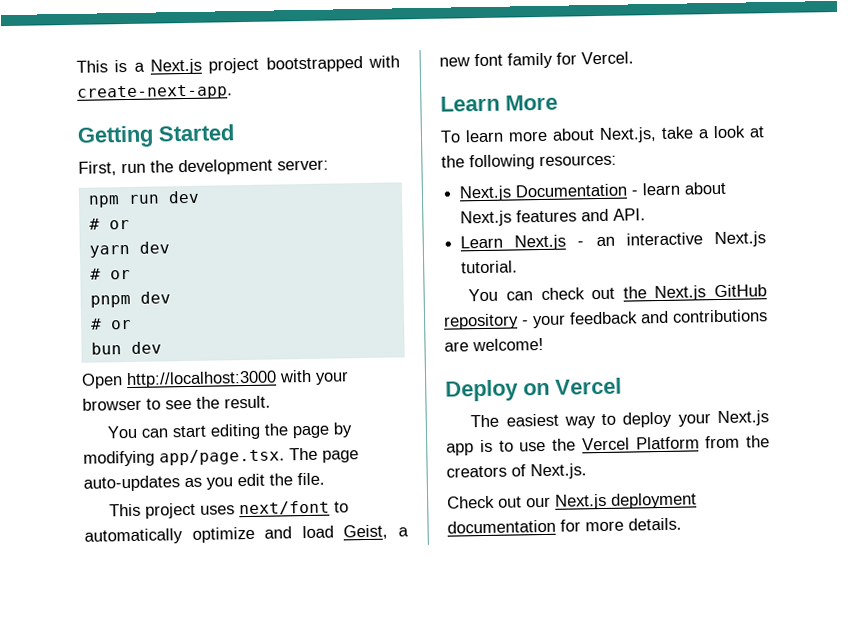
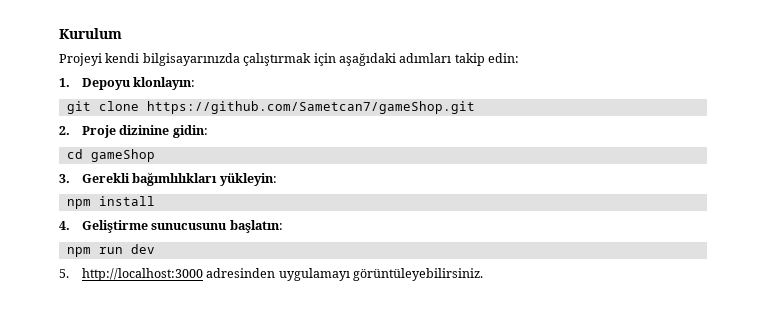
[76,55,400,75] [77,84,233,101] [77,124,234,148] [78,158,329,176] [87,190,200,208] [88,218,130,230] [88,241,170,258] [89,268,131,280] [89,291,171,308] [89,318,132,330] [90,341,162,355] [81,369,349,389] [82,395,271,411] [107,422,354,440] [83,447,359,467] [83,472,325,492] [109,500,350,519] [84,524,409,545] [439,51,634,69] [440,94,558,112] [440,125,765,143] [441,154,617,171] [459,181,727,202] [460,208,647,227] [460,231,766,251] [461,260,519,274] [468,284,767,302] [443,309,768,330] [444,337,544,352] [445,377,622,402] [470,410,769,429] [446,435,770,456] [446,463,587,480] [447,492,697,510] [447,517,682,534] This is a Next.js project bootstrapped with create-next-app. // Getting Started // First, run the development server: // npm run dev // # or // yarn dev // # or // pnpm dev // # or // bun dev // Open http://localhost:3000 with your browser to see the result. // You can start editing the page by modifying app/page.tsx. The page auto-updates as you edit the file. // This project uses next/font to automatically optimize and load Geist, a new font family for Vercel. // Learn More // To learn more about Next.js, take a look at the following resources: // Next.js Documentation - learn about Next.js features and API. // Learn Next.js - an interactive Next.js tutorial. // You can check out the Next.js GitHub repository - your feedback and contributions are welcome! // Deploy on Vercel // The easiest way to deploy your Next.js app is to use the Vercel Platform from the creators of Next.js. // Check out our Next.js deployment documentation for more details. -> [59,28,122,39] [59,53,519,66] [59,77,196,90] [66,101,475,114] [59,125,208,138] [66,149,155,162] [59,172,277,186] [66,196,155,209] [59,220,283,233] [66,244,155,257] [59,268,484,281] Kurulum // Projeyi kendi bilgisayarınızda çalıştırmak için aşağıdaki adımları takip edin: // 1. Depoyu klonlayın: // git clone https://github.com/Sametcan7/gameShop.git // 2. Proje dizinine gidin: // cd gameShop // 3. Gerekli bağımlılıkları yükleyin: // npm install // 4. Geliştirme sunucusunu başlatın: // npm run dev // 5. http://localhost:3000 adresinden uygulamayı görüntüleyebilirsiniz.

